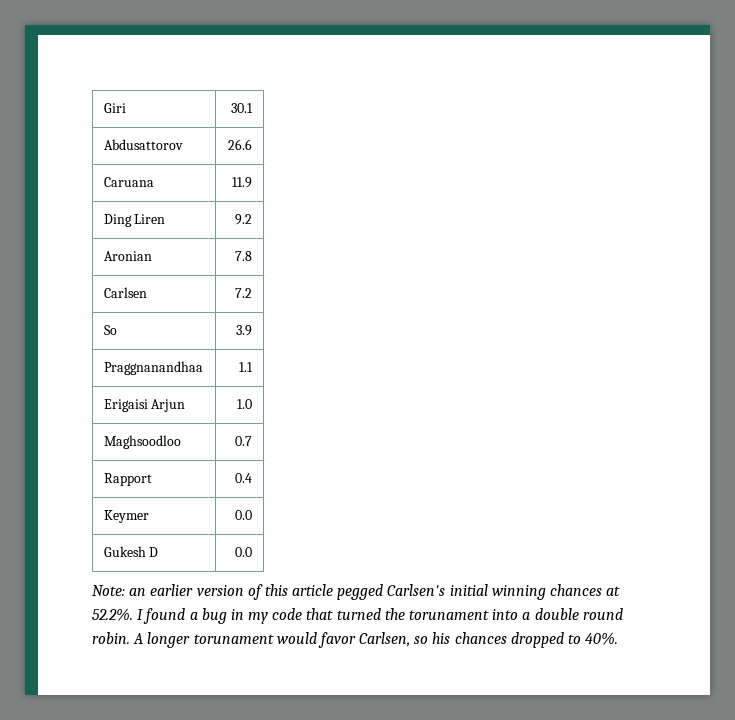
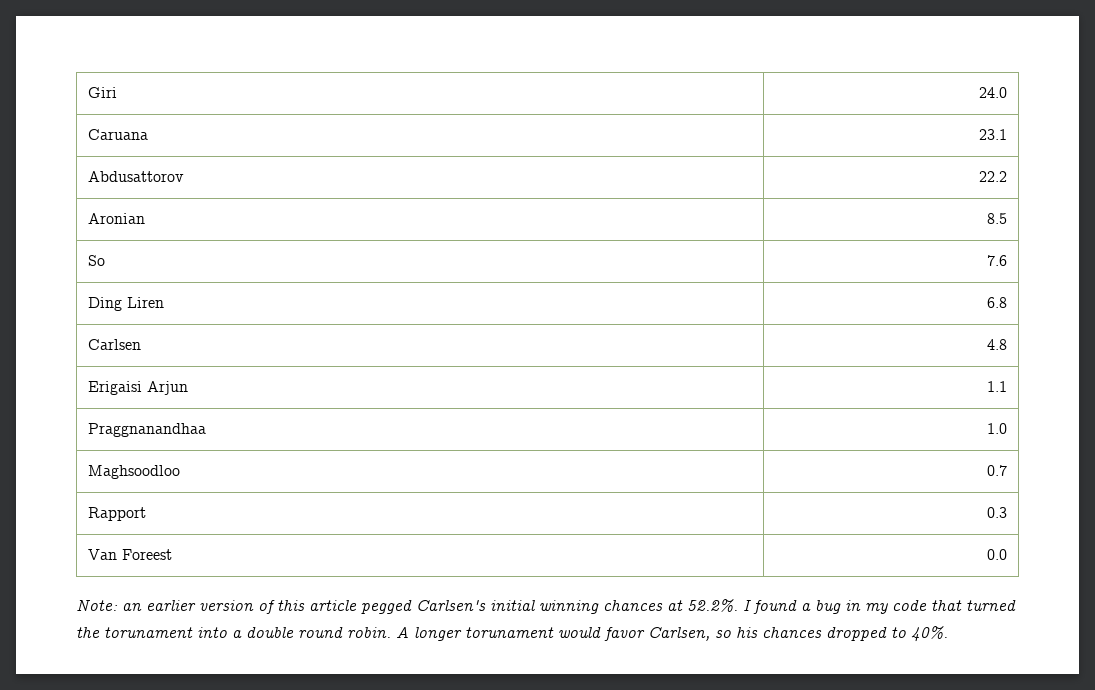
[231,103,254,113] [103,139,183,150] [228,139,253,150] [103,177,154,187] [232,177,253,188] [103,214,166,227] [235,214,253,225] [103,251,152,261] [235,251,253,261] [103,287,147,298] [235,288,253,298] [103,325,117,335] [236,325,253,336] [103,361,203,375] 30.1 // Abdusattorov | 26.6 // Caruana | 11.9 // Ding Liren | 9.2 // Aronian | 7.8 // Carlsen | 7.2 // So | 3.9 // Praggnanandhaa -> [978,87,1007,98] [88,129,149,140] [978,129,1007,140] [88,171,185,182] [978,171,1007,182] [88,213,146,224] [986,213,1007,224] [88,255,106,266] [986,255,1007,266] [88,297,165,311] [986,297,1007,308] [88,339,142,350] [986,339,1007,350] [88,381,189,395] 24.0 // Caruana | 23.1 // Abdusattorov | 22.2 // Aronian | 8.5 // So | 7.6 // Ding Liren | 6.8 // Carlsen | 4.8 // Erigaisi Arjun
[103,399,186,412] Erigaisi Arjun -> [88,423,207,437] Praggnanandhaa
[235,473,253,483] [103,510,149,523] [235,510,253,520] [103,546,159,557] 0.4 // Keymer | 0.0 // Gukesh D -> [986,507,1007,518] [88,549,173,560] 0.3 // Van Foreest

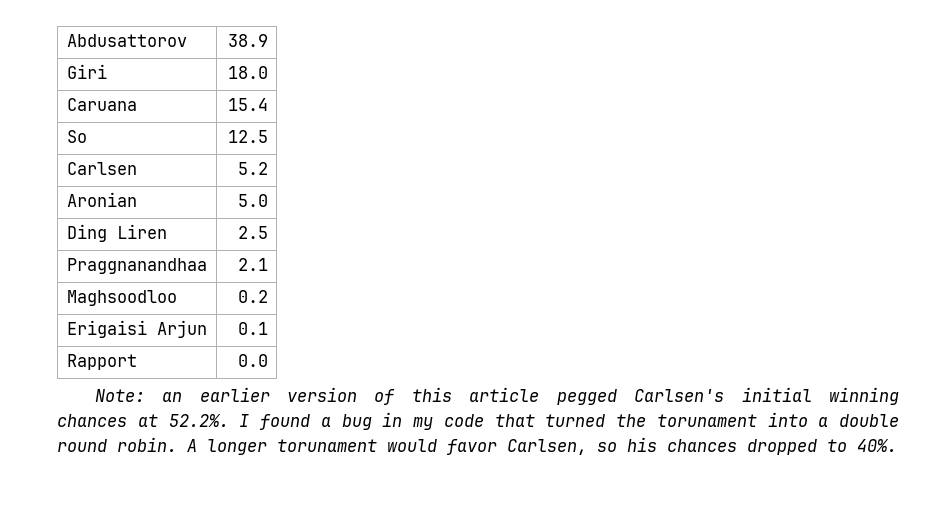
(88, 92) none -> [66,34,187,47] [227,34,268,47] Abdusattorov | 38.9 //
[978,87,1007,98] 24.0 -> [227,66,268,79] 18.0
[978,129,1007,140] [88,171,185,182] [978,171,1007,182] [88,213,146,224] [986,213,1007,224] [88,255,106,266] [986,255,1007,266] [88,297,165,311] [986,297,1007,308] [88,339,142,350] [986,339,1007,350] [88,381,189,395] [986,381,1007,392] [88,423,207,437] [986,423,1007,434] [88,465,181,479] [986,465,1007,476] [88,507,147,521] [986,507,1007,518] [88,549,173,560] 23.1 // Abdusattorov | 22.2 // Aronian | 8.5 // So | 7.6 // Ding Liren | 6.8 // Carlsen | 4.8 // Erigaisi Arjun | 1.1 // Praggnanandhaa | 1.0 // Maghsoodloo | 0.7 // Rapport | 0.3 // Van Foreest -> [227,98,268,111] [66,130,87,143] [227,130,268,143] [66,162,137,175] [237,162,268,175] [66,192,137,207] [237,194,268,207] [66,224,167,242] [237,226,268,239] [66,258,207,274] [237,258,268,271] [66,290,177,306] [237,290,268,303] [66,320,207,338] [237,322,268,335] [66,354,137,370] 15.4 // So | 12.5 // Carlsen | 5.2 // Aronian | 5.0 // Ding Liren | 2.5 // Praggnanandhaa | 2.1 // Maghsoodloo | 0.2 // Erigaisi Arjun | 0.1 // Rapport

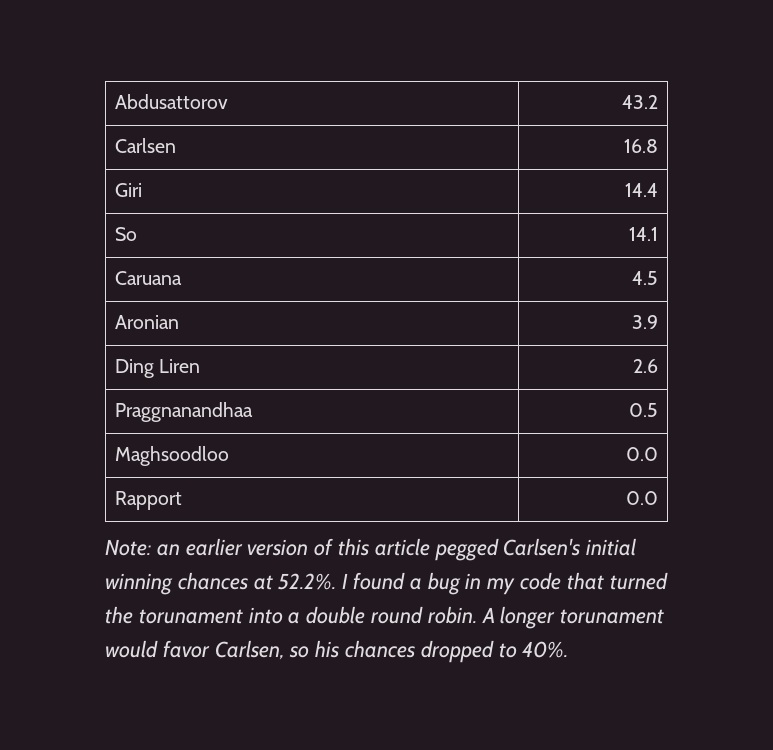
[227,34,268,47] [66,64,107,79] [227,66,268,79] [66,98,137,111] [227,98,268,111] [66,130,87,143] [227,130,268,143] [66,162,137,175] [237,162,268,175] 38.9 // Giri | 18.0 // Caruana | 15.4 // So | 12.5 // Carlsen | 5.2 -> [622,95,659,109] [114,138,176,153] [624,139,659,153] [114,183,142,197] [625,183,659,197] [114,227,137,241] [629,227,659,241] [114,271,182,285] [632,271,659,285] 43.2 // Carlsen | 16.8 // Giri | 14.4 // So | 14.1 // Caruana | 4.5
[237,194,268,207] 5.0 -> [632,315,659,329] 3.9
[237,226,268,239] 2.5 -> [633,359,659,373] 2.6
[237,258,268,271] 2.1 -> [629,403,659,417] 0.5
[237,290,268,303] [66,320,207,338] [237,322,268,335] 0.2 // Erigaisi Arjun | 0.1 -> [626,447,659,461] 0.0

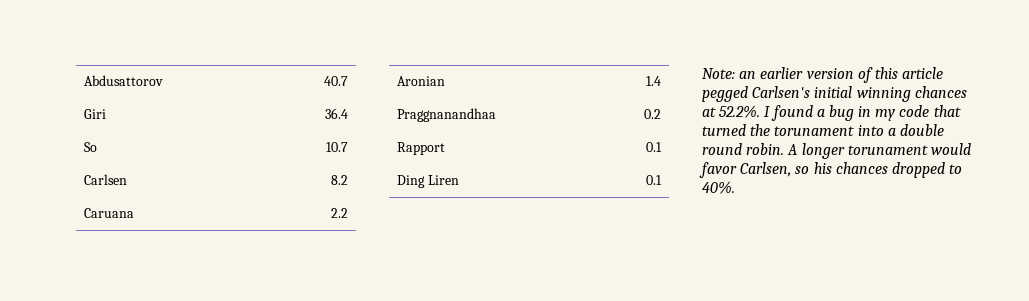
[622,95,659,109] [114,138,176,153] [624,139,659,153] [114,183,142,197] [625,183,659,197] [114,227,137,241] [629,227,659,241] 43.2 // Carlsen | 16.8 // Giri | 14.4 // So | 14.1 -> [323,76,348,86] [84,109,107,119] [324,108,348,119] [84,142,98,152] [325,142,348,152] [84,174,128,185] [330,175,348,185] 40.7 // Giri | 36.4 // So | 10.7 // Carlsen | 8.2
[632,271,659,285] 4.5 -> [330,208,348,218] 2.2
[632,315,659,329] [114,359,201,378] [633,359,659,373] [114,402,253,422] [629,403,659,417] [114,446,229,466] [626,447,659,461] [114,491,182,510] [626,491,659,505] 3.9 // Ding Liren | 2.6 // Praggnanandhaa | 0.5 // Maghsoodloo | 0.0 // Rapport | 0.0 -> [645,76,661,86] [397,108,497,122] [643,109,661,119] [397,142,446,155] [645,142,662,152] [397,175,460,188] [645,175,662,185] 1.4 // Praggnanandhaa | 0.2 // Rapport | 0.1 // Ding Liren | 0.1

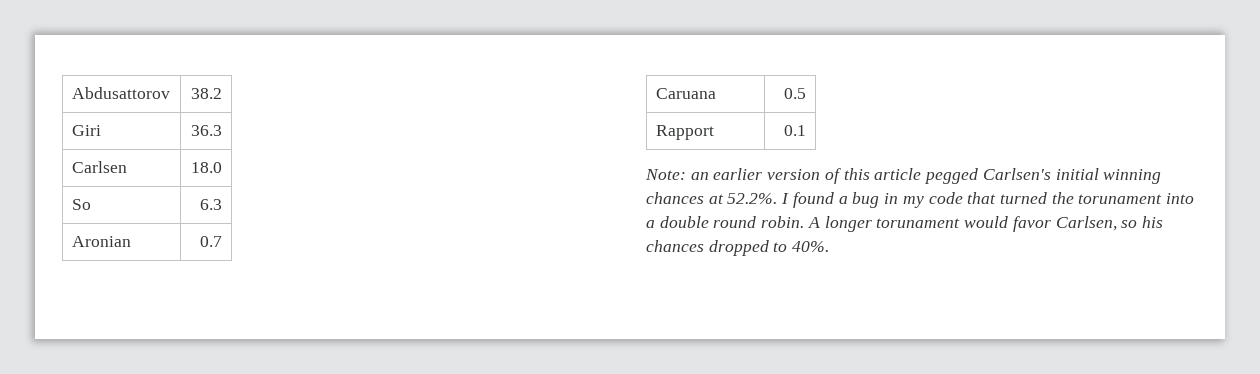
[323,76,348,86] 40.7 -> [191,88,223,99] 38.2
[324,108,348,119] [84,142,98,152] [325,142,348,152] [84,174,128,185] [330,175,348,185] [84,208,135,218] [330,208,348,218] [397,76,446,86] [645,76,661,86] [397,108,497,122] [643,109,661,119] 36.4 // So | 10.7 // Carlsen | 8.2 // Caruana | 2.2 // Aronian | 1.4 // Praggnanandhaa | 0.2 -> [191,125,223,136] [71,161,127,173] [191,162,223,173] [71,199,91,210] [200,199,223,210] [71,236,131,247] [200,236,223,247] [655,88,716,99] [784,88,807,99] 36.3 // Carlsen | 18.0 // So | 6.3 // Aronian | 0.7 // Caruana | 0.5
[397,175,460,188] [645,175,662,185] // Ding Liren | 0.1 -> (807, 130) none

